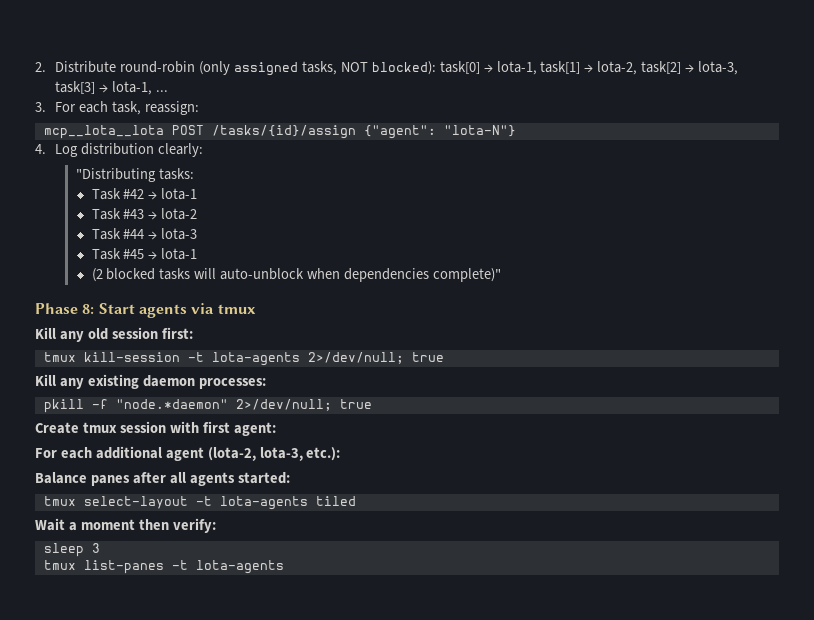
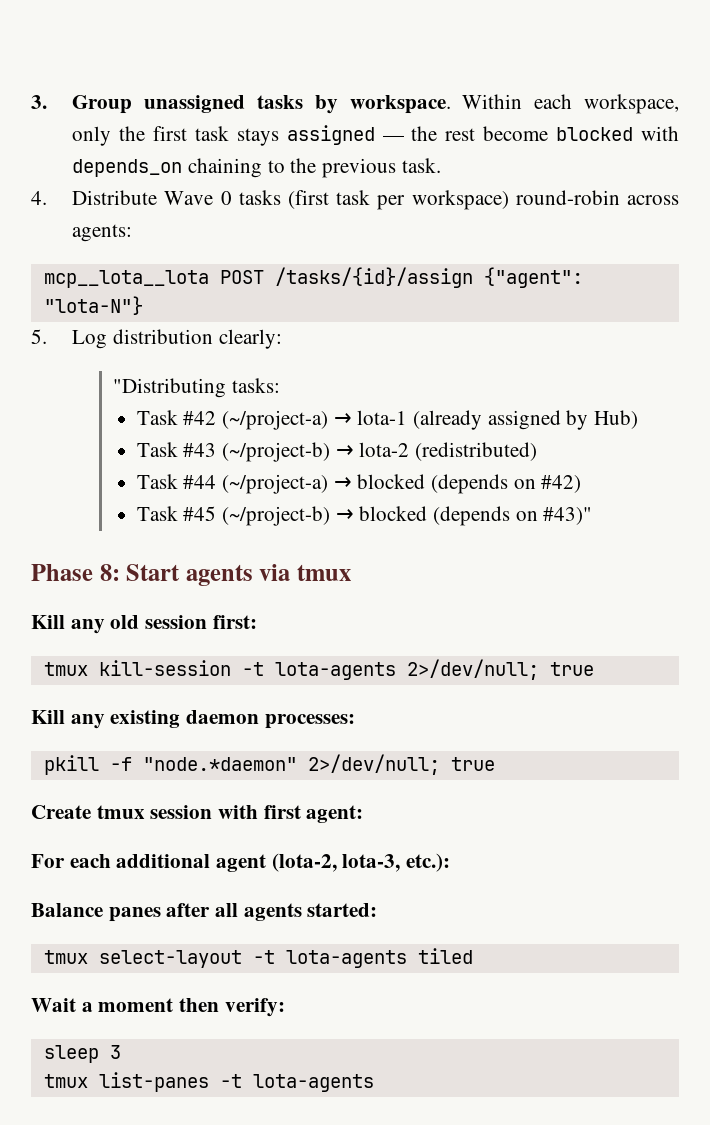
[35,61,739,76] [55,81,169,95] [35,101,200,115] 2. Distribute round-robin (only assigned tasks, NOT blocked): task[0] → lota-1, task[1] → lota-2, task[2] → lota-3, task[3] → lota-1, ... // 3. For each task, reassign: -> [31,94,679,114] [72,125,679,146] [72,158,441,178] [31,190,679,210] [72,224,133,242] 3. Group unassigned tasks by workspace. Within each workspace, only the first task stays assigned — the rest become blocked with depends_on chaining to the previous task. // 4. Distribute Wave 0 tasks (first task per workspace) round-robin across agents:
[35,144,46,154] 4. -> [31,329,47,344] 5.
[148,188,198,200] → lota-1 -> [221,410,638,430] (~/project-a) → lota-1 (already assigned by Hub)
(145, 214) none -> [221,442,330,462] (~/project-b)
(198, 214) none -> [414,442,537,461] (redistributed)
[148,228,198,240] [91,248,198,260] [91,268,501,282] → lota-3 // Task #45 → lota-1 // (2 blocked tasks will auto-unblock when dependencies complete)" -> [221,474,582,494] [136,506,593,526] (~/project-a) → blocked (depends on #42) // Task #45 (~/project-b) → blocked (depends on #43)"

